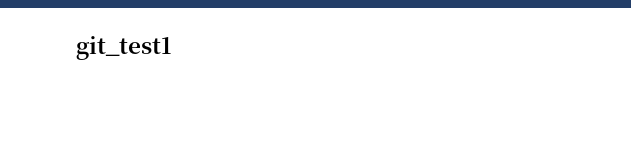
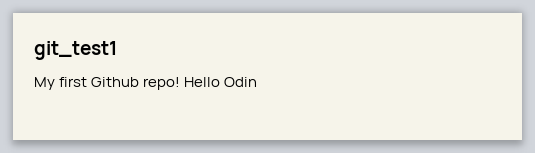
(171, 48) none -> [34,77,258,90] // My first Github repo! Hello Odin

